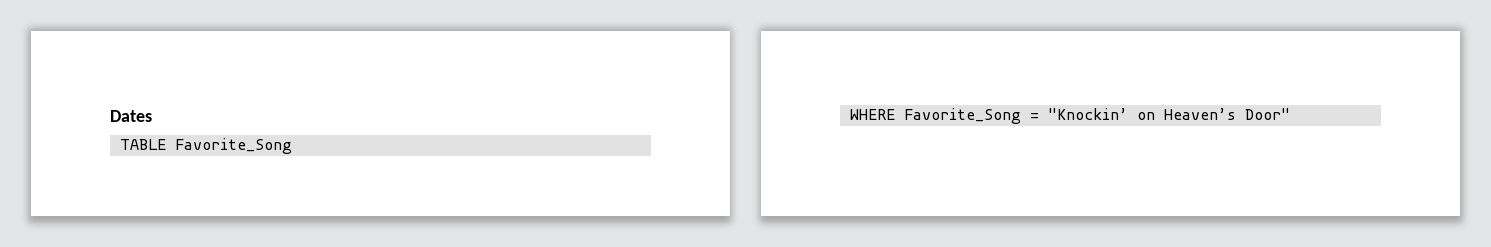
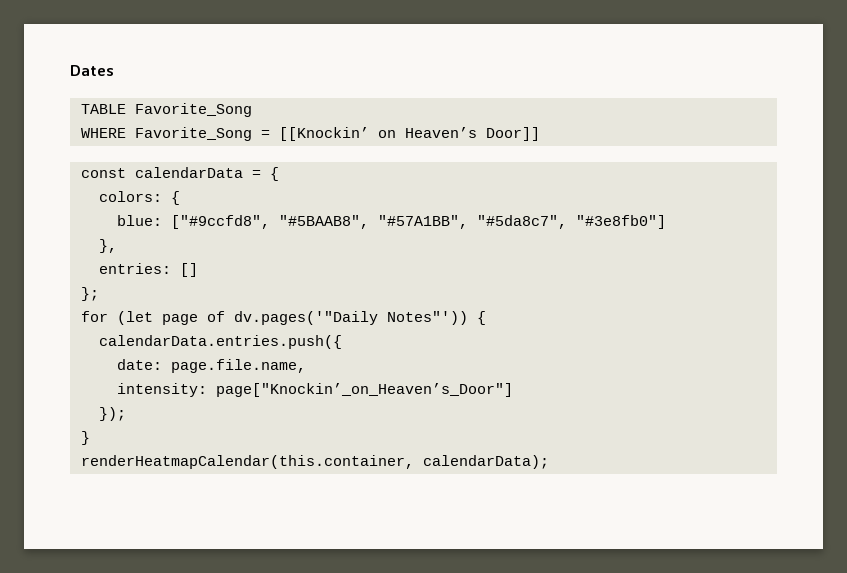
[1048,108,1129,120] "Knockin’ -> [278,127,369,141] [[Knockin’
[1245,108,1291,120] Door" -> [485,127,540,141] [80,167,279,181] [98,191,180,205] [116,215,666,229] [98,239,117,253] [98,263,198,277] [80,287,99,301] [80,311,486,325] [98,335,342,349] [116,359,306,373] [116,383,513,397] [98,407,126,421] [80,431,90,445] [80,455,549,469] Door]] // const calendarData = { // colors: { // blue: ["#9ccfd8", "#5BAAB8", "#57A1BB", "#5da8c7", "#3e8fb0"] // }, // entries: [] // }; // for (let page of dv.pages('"Daily Notes"')) { // calendarData.entries.push({ // date: page.file.name, // intensity: page["Knockin’_on_Heaven’s_Door"] // }); // } // renderHeatmapCalendar(this.container, calendarData);

